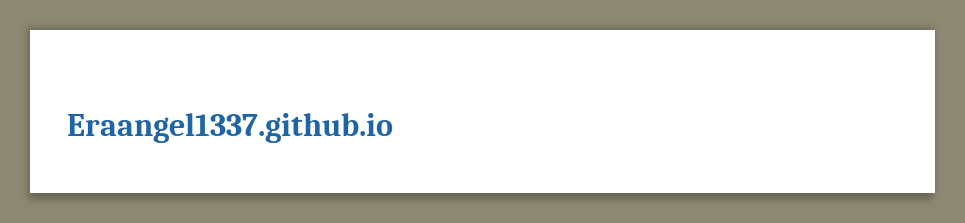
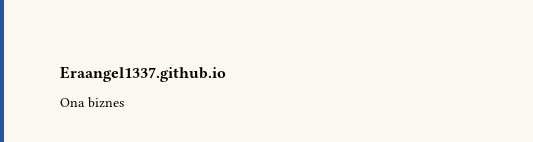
(393, 128) none -> [60,97,124,108] // Ona biznes

